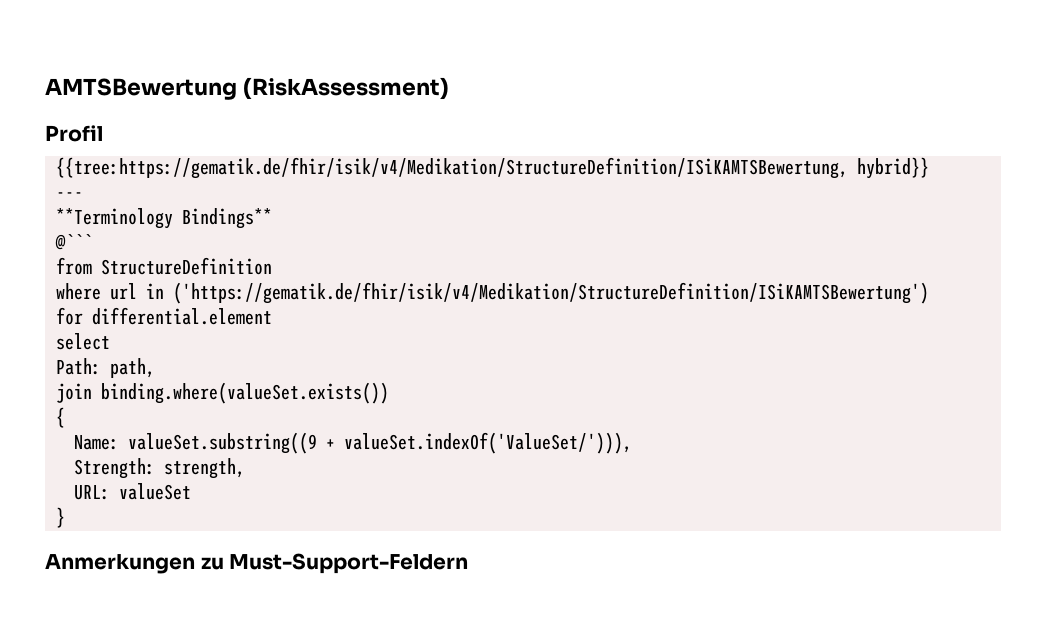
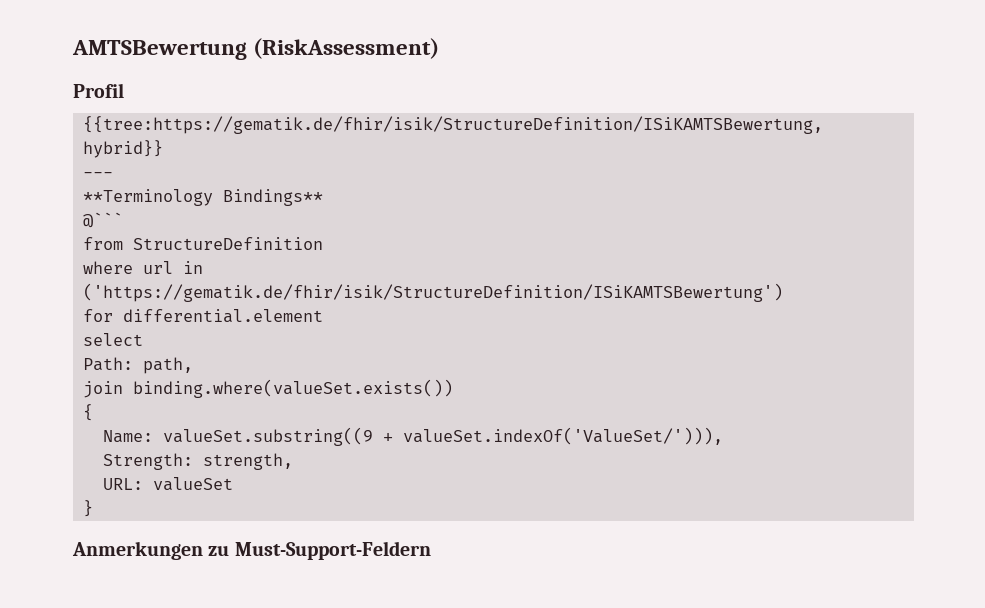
[56,157,849,179] {{tree:https://gematik.de/fhir/isik/v4/Medikation/StructureDefinition/ISiKAMTSBewertung, -> [83,116,824,134] {{tree:https://gematik.de/fhir/isik/StructureDefinition/ISiKAMTSBewertung,
[173,282,930,304] ('https://gematik.de/fhir/isik/v4/Medikation/StructureDefinition/ISiKAMTSBewertung') -> [83,283,784,302] ('https://gematik.de/fhir/isik/StructureDefinition/ISiKAMTSBewertung')

